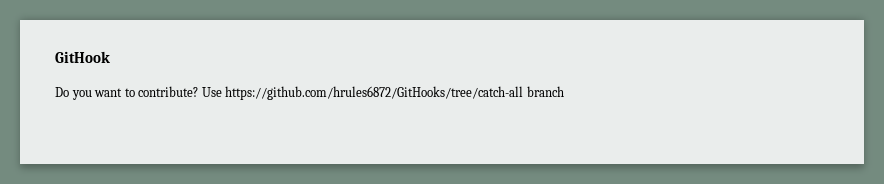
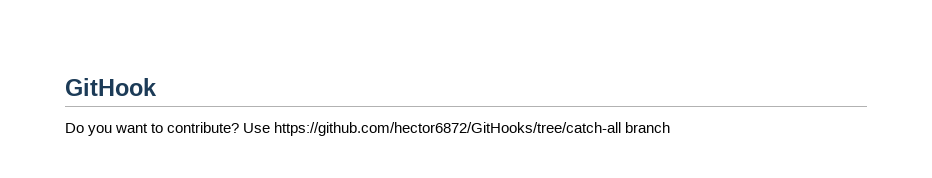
[225,86,524,100] https://github.com/hrules6872/GitHooks/tree/catch-all -> [274,122,622,136] https://github.com/hector6872/GitHooks/tree/catch-all

